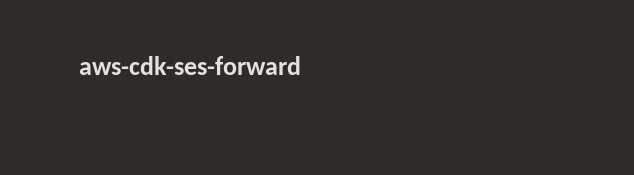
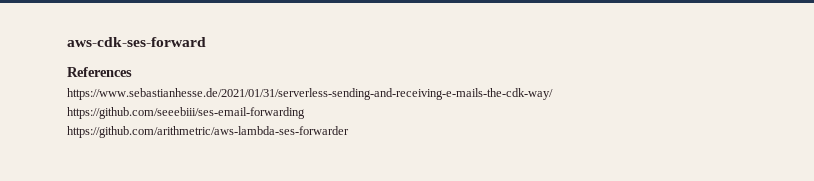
(301, 65) none -> [67,67,132,77] [67,88,553,100] [67,107,305,119] [67,126,349,138] // References // https://www.sebastianhesse.de/2021/01/31/serverless-sending-and-receiving-e-mails-the-cdk-way/ // https://github.com/seeebiii/ses-email-forwarding // https://github.com/arithmetric/aws-lambda-ses-forwarder

